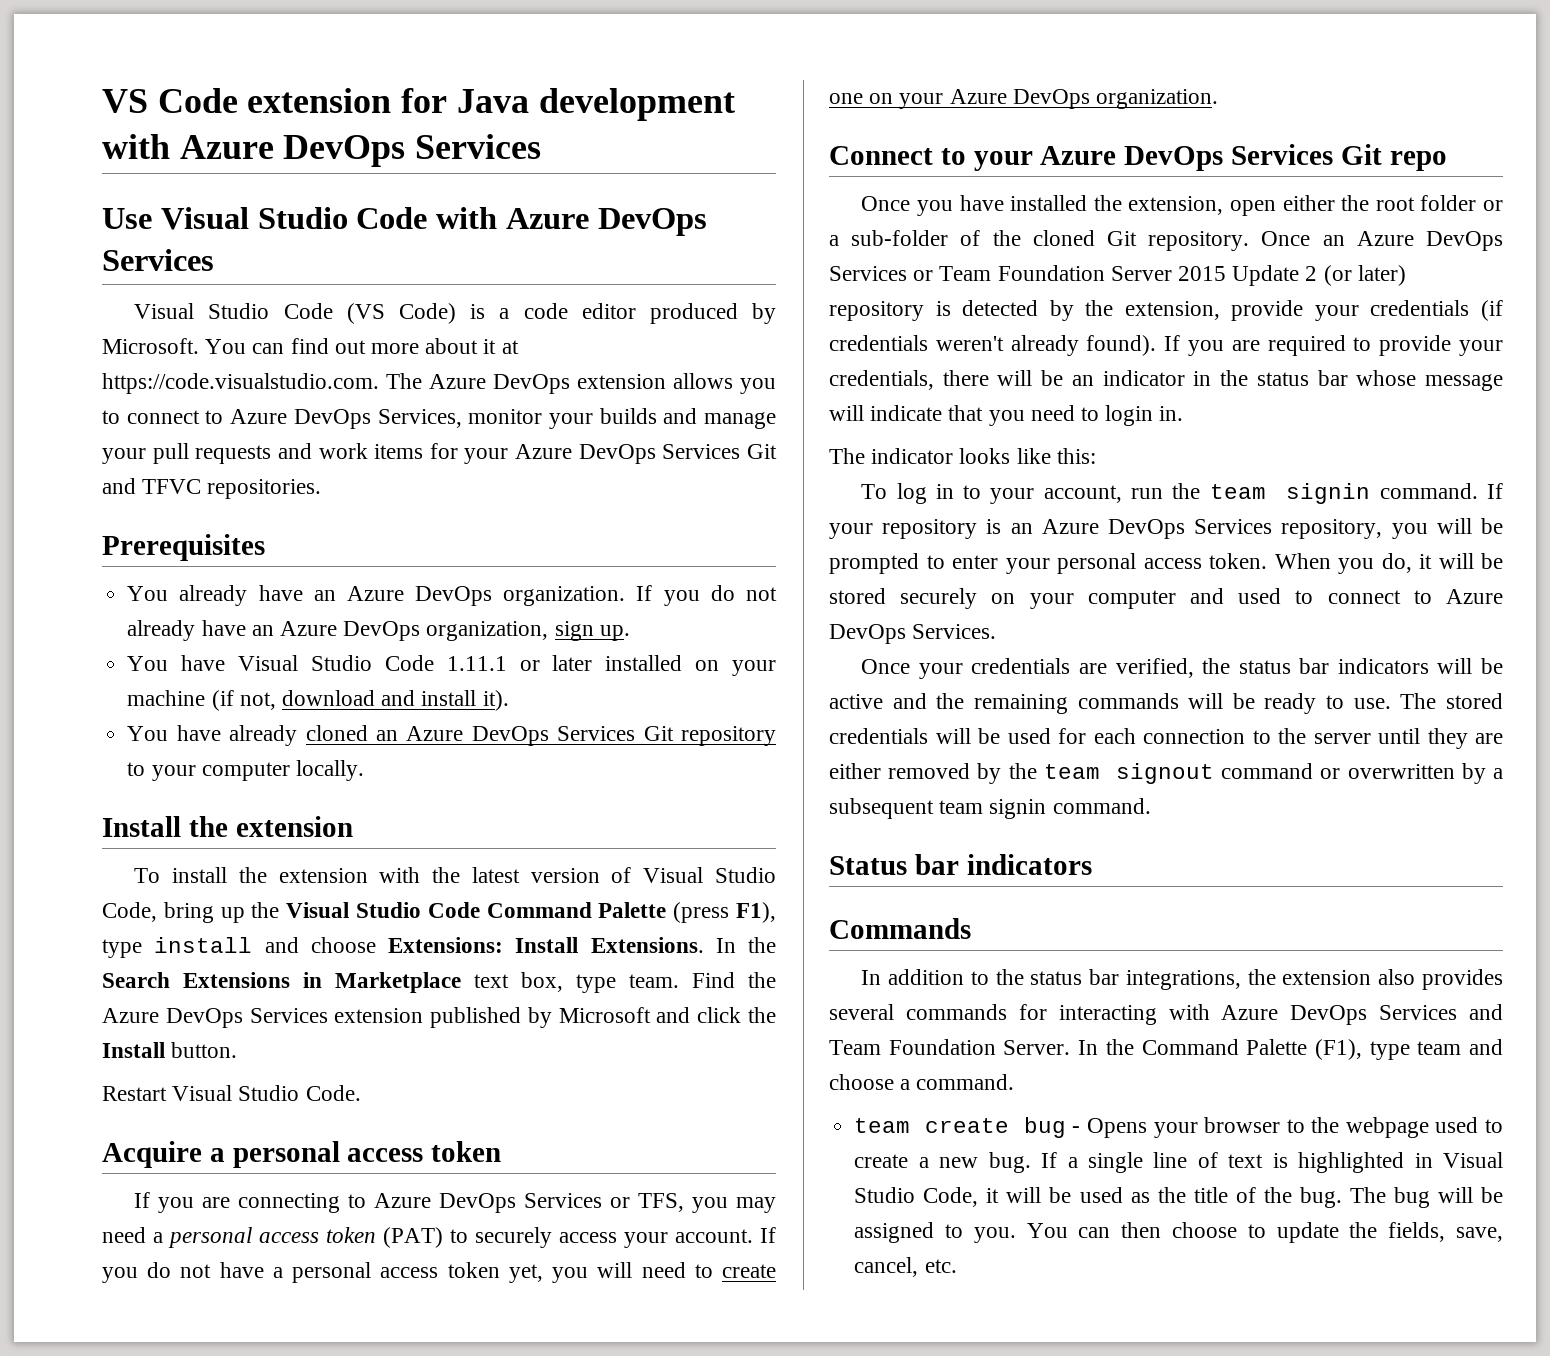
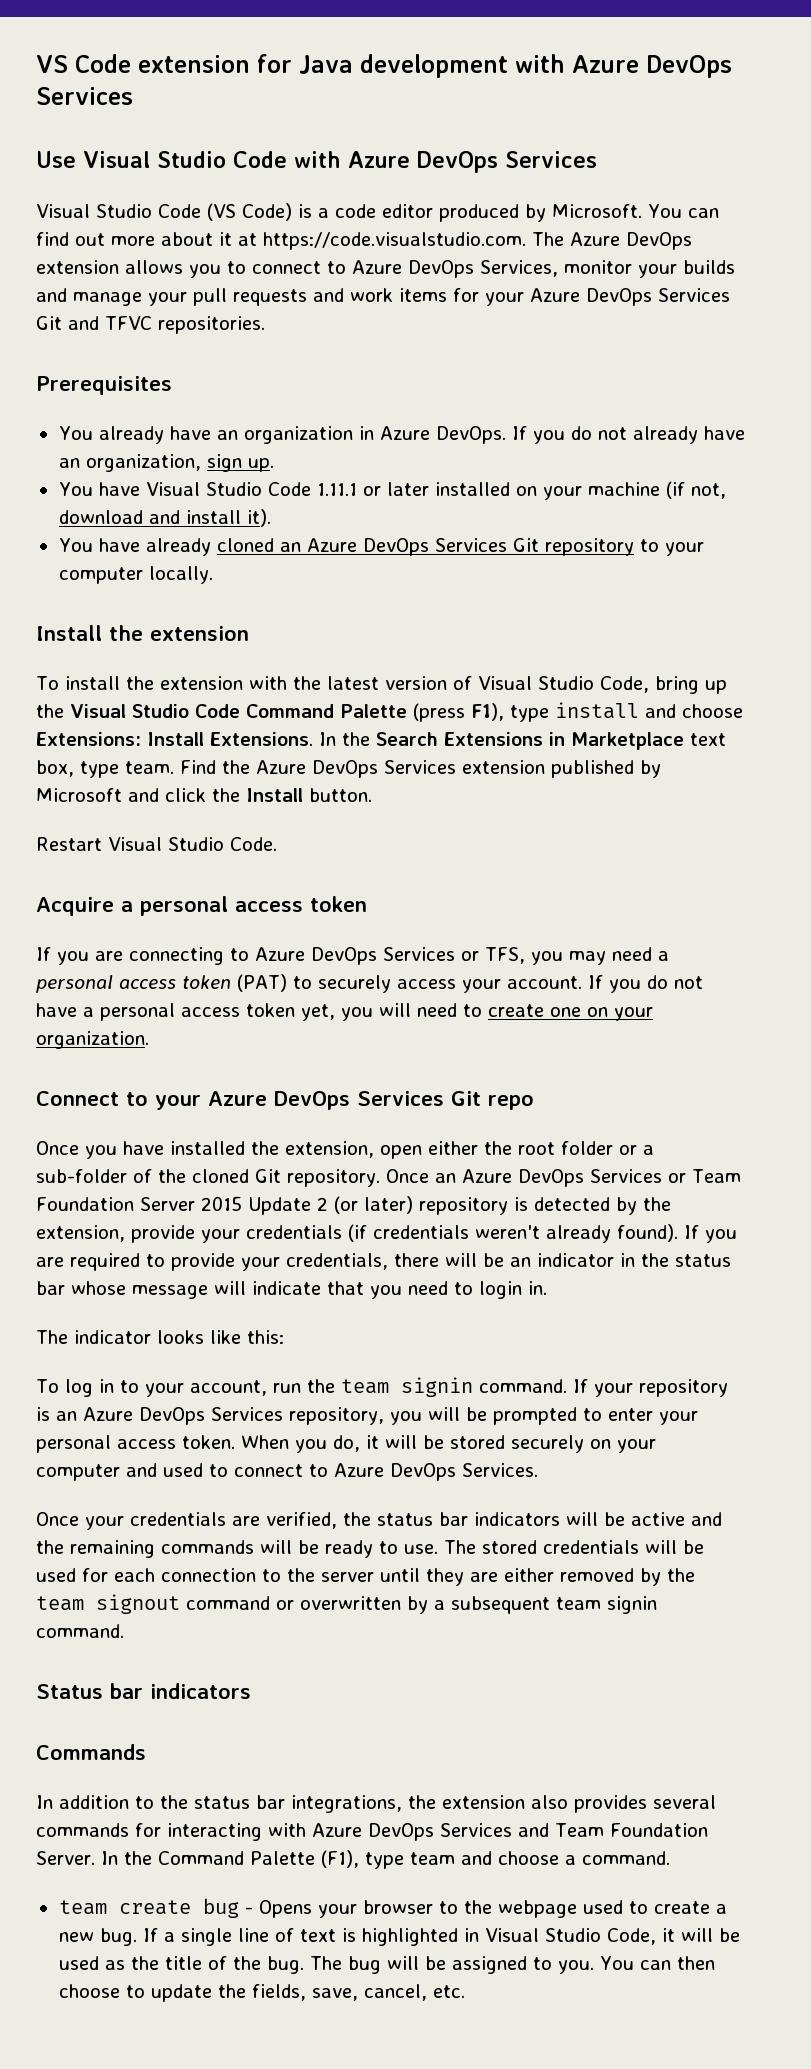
[346,586,626,606] Azure DevOps organization. -> [243,426,506,444] organization in Azure DevOps.
[279,621,421,641] Azure DevOps -> (80, 463) none
[949,89,1090,109] Azure DevOps -> (653, 1014) none

